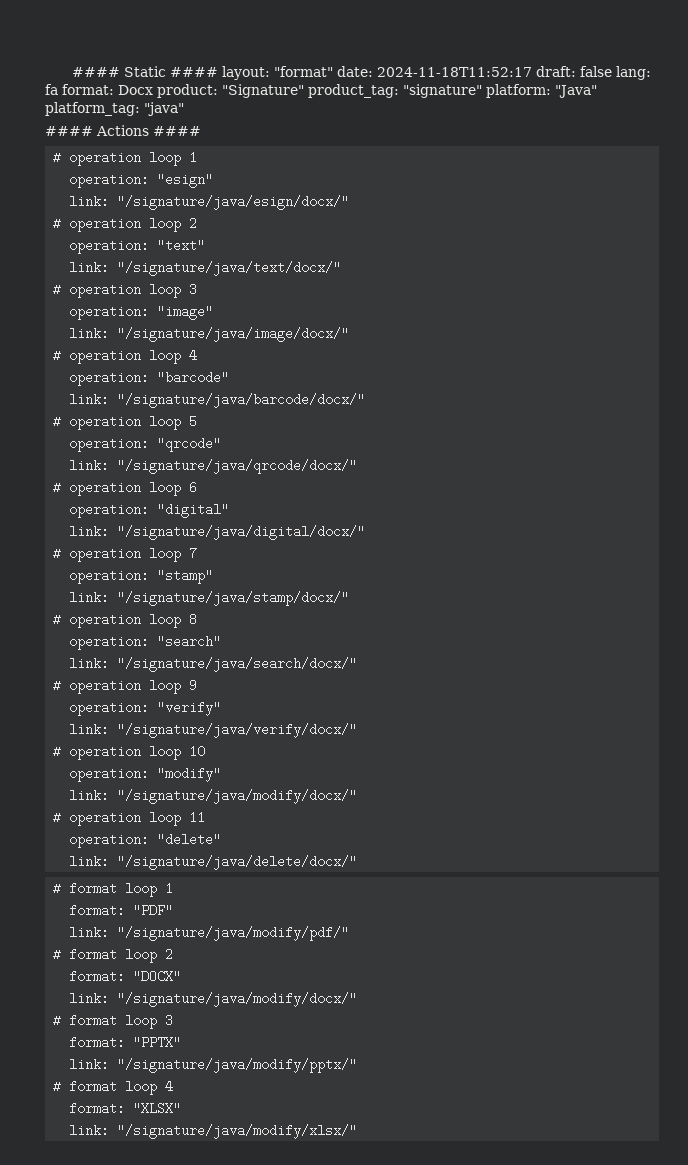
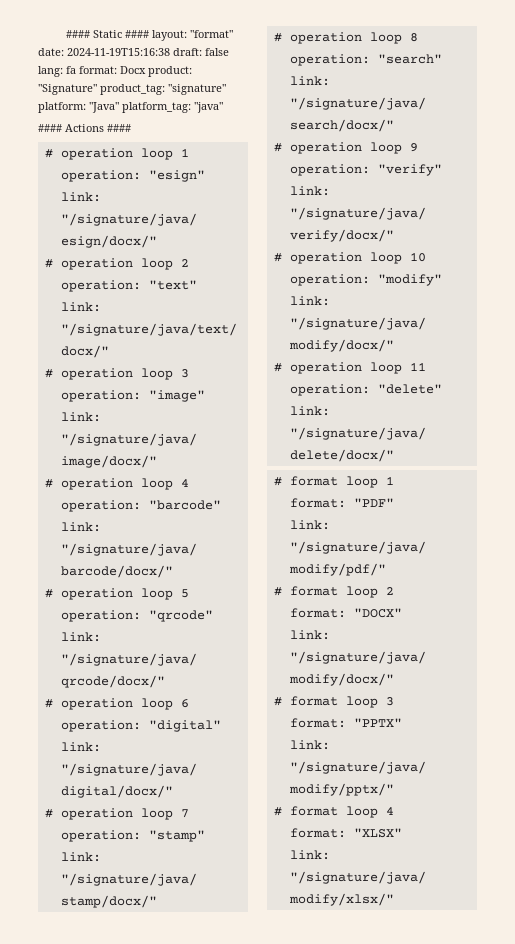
[376,67,532,77] 2024-11-18T11:52:17 -> [67,48,170,56] 2024-11-19T15:16:38

